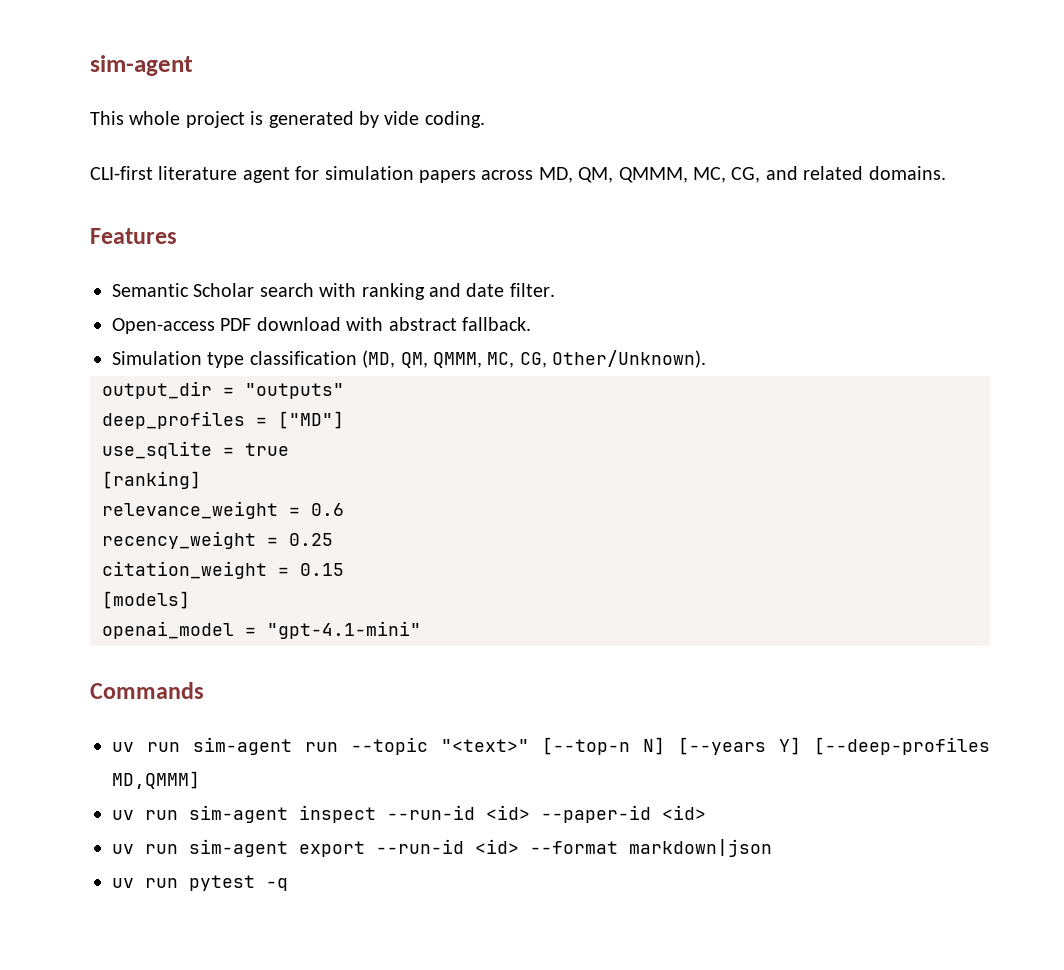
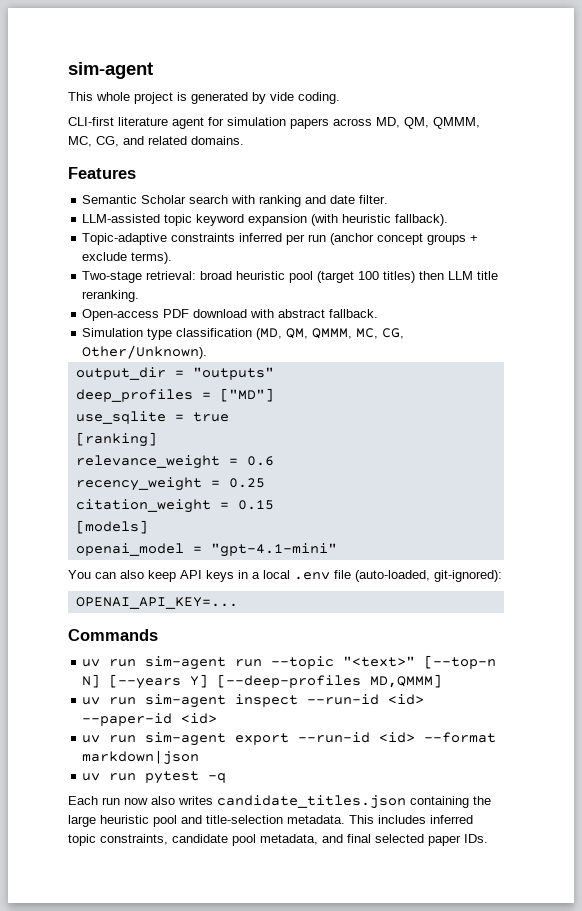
(555, 290) none -> [82,214,449,226] [82,233,479,245] [82,252,173,264] [82,271,499,283] [82,290,140,302] // LLM-assisted topic keyword expansion (with heuristic fallback). // Topic-adaptive constraints inferred per run (anchor concept groups + exclude terms). // Two-stage retrieval: broad heuristic pool (target 100 titles) then LLM title reranking.
(421, 630) none -> [68,570,502,582] [75,597,238,609] // You can also keep API keys in a local .env file (auto-loaded, git-ignored): // OPENAI_API_KEY=...
(288, 884) none -> [68,795,491,809] [68,815,473,827] [68,834,488,846] // Each run now also writes candidate_titles.json containing the large heuristic pool and title-selection metadata. This includes inferred topic constraints, candidate pool metadata, and final selected paper IDs.

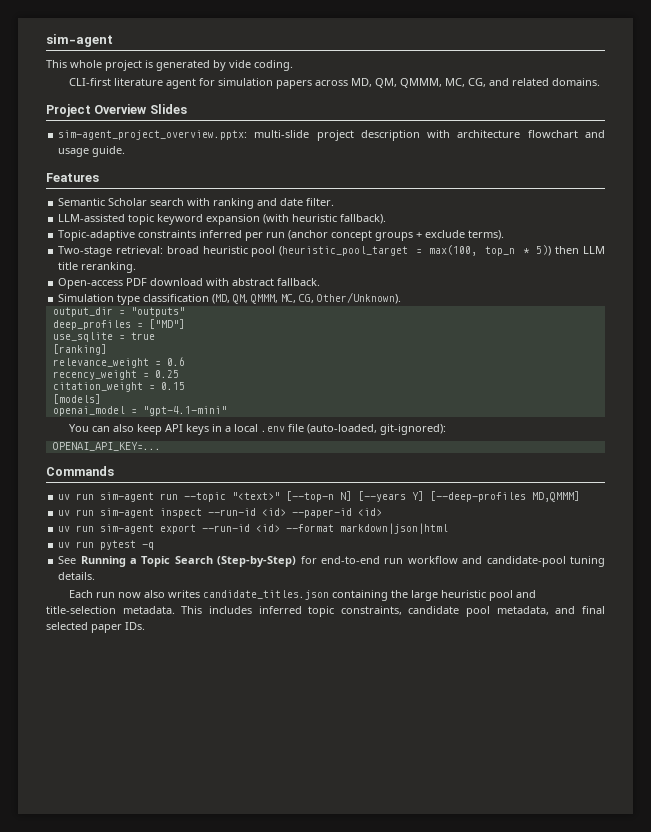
(244, 140) none -> [46,104,187,117] [58,130,605,141] [58,146,126,157] // Project Overview Slides // sim-agent_project_overview.pptx: multi-slide project description with architecture flowchart and usage guide.
[317,271,416,283] (target 100 titles) -> [279,245,552,256] (heuristic_pool_target = max(100, top_n * 5))
[82,750,200,765] markdown|json -> [340,523,449,534] markdown|json|html
(227, 778) none -> [58,556,605,567] [58,572,96,580] // See Running a Topic Search (Step-by-Step) for end-to-end run workflow and candidate-pool tuning details.

